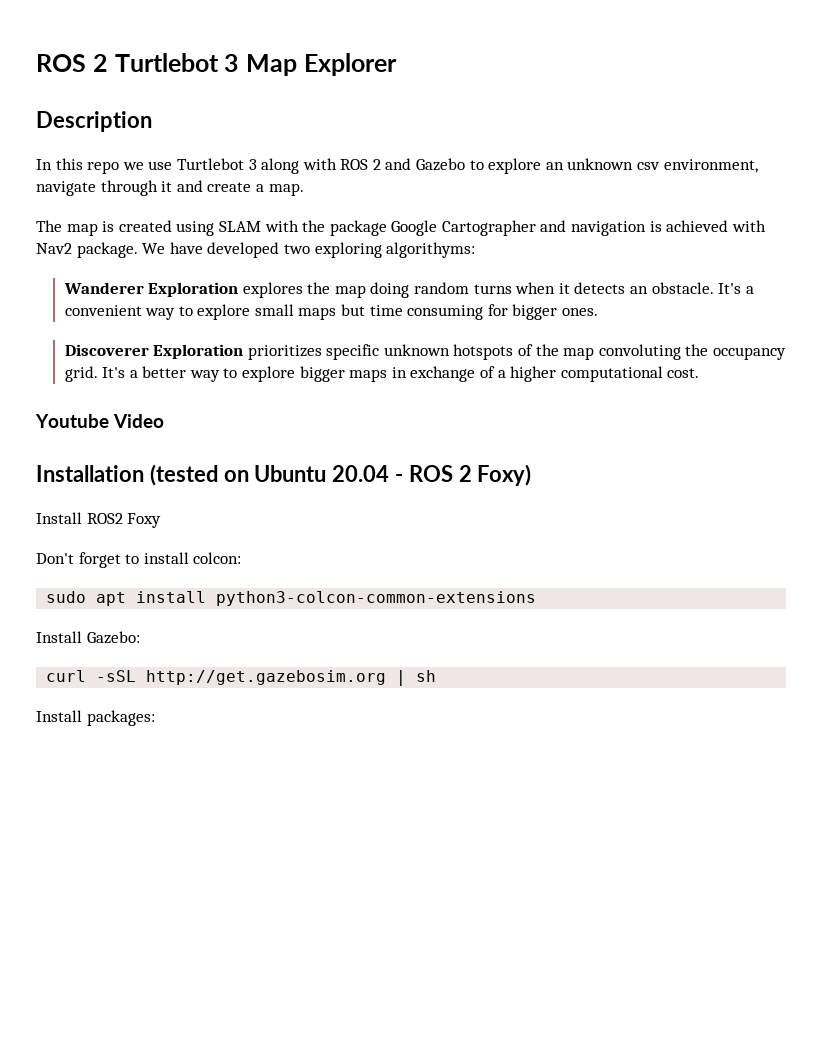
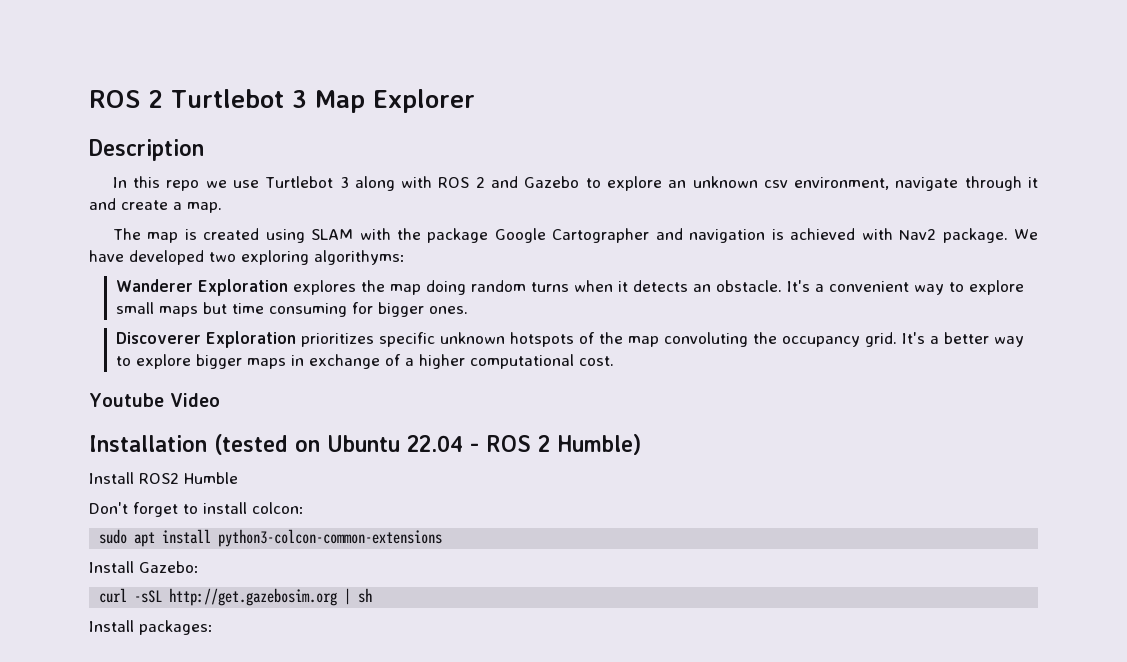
[332,465,390,482] 20.04 -> [407,435,463,452] 22.04
[477,464,532,486] Foxy) -> [557,434,641,455] Humble)
[127,513,162,528] Foxy -> [184,472,238,484] Humble

